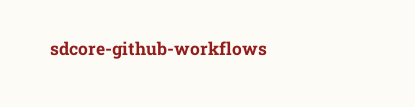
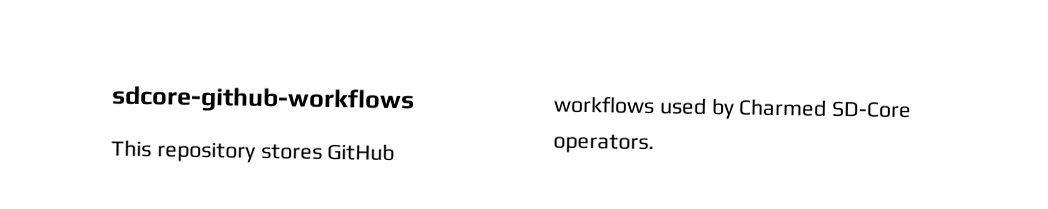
(267, 50) none -> [111,139,396,163] [553,95,913,120] [553,133,655,155] // This repository stores GitHub workflows used by Charmed SD-Core operators.

